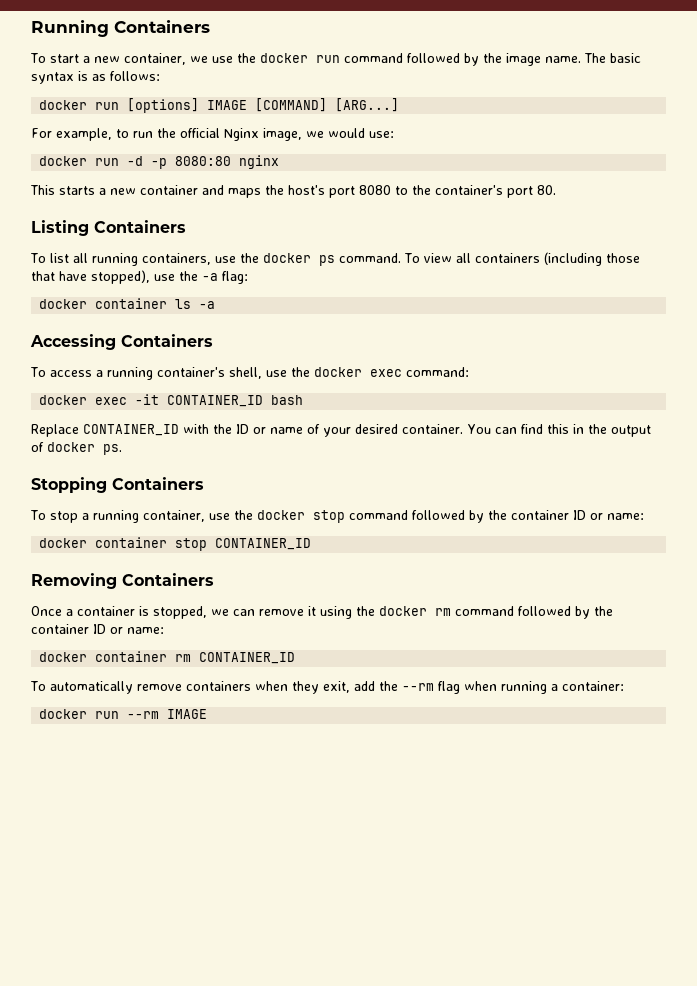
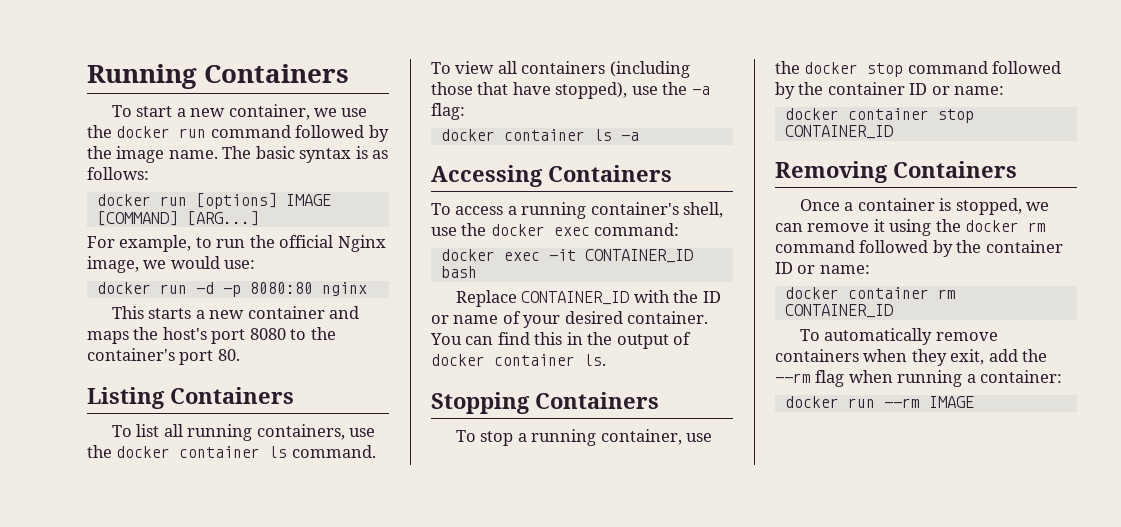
[318,255,335,266] ps -> [179,446,288,458] container ls
[103,444,122,455] ps. -> [494,354,606,366] container ls.

